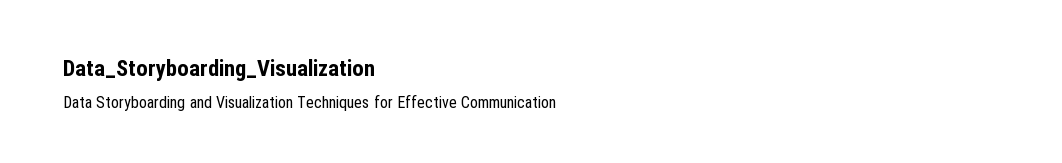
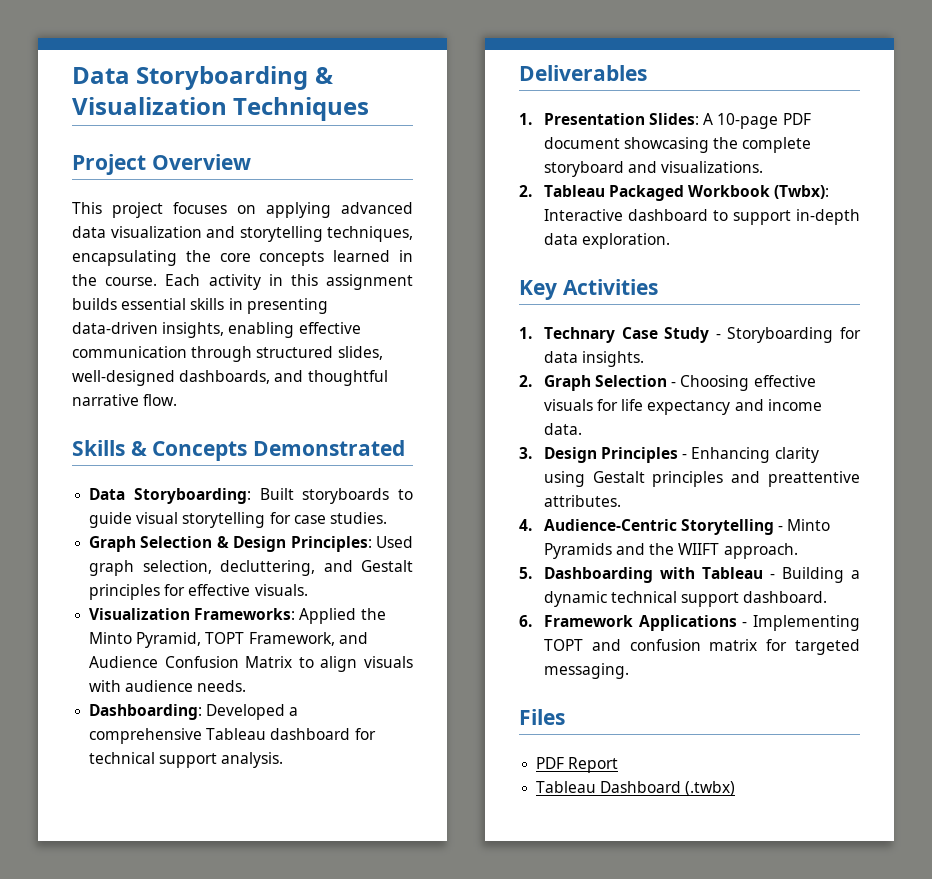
[63,59,375,81] [63,94,557,111] Data_Storyboarding_Visualization // Data Storyboarding and Visualization Techniques for Effective Communication -> [72,66,333,90] [72,97,370,121] [72,154,251,175] [72,202,413,218] [72,226,413,242] [72,250,414,266] [72,274,413,290] [72,298,328,314] [72,322,361,338] [72,346,383,362] [72,370,388,386] [72,394,178,406] [72,440,406,461] [89,488,413,504] [89,512,387,528] [89,536,413,552] [89,560,413,576] [89,584,308,600] [89,608,386,624] [89,632,368,648] [89,656,413,672] [89,680,247,692] [89,704,299,720] [89,728,376,744] [89,752,284,768] [519,65,647,81] [519,113,811,129] [543,137,812,153] [543,161,764,177] [519,185,830,201] [543,209,860,225] [543,233,671,249] [519,279,658,300] [519,327,861,343] [543,351,645,367] [519,375,816,391] [543,399,822,415] [543,423,582,435] [519,447,819,463] [543,471,860,487] [543,495,621,507] [519,519,831,535] [543,543,798,559] [519,567,860,583] [543,591,828,607] [519,615,860,631] [543,639,860,655] [543,663,629,679] [519,709,565,725] [536,757,619,773] [536,781,736,796] Data Storyboarding & Visualization Techniques // Project Overview // This project focuses on applying advanced data visualization and storytelling techniques, encapsulating the core concepts learned in the course. Each activity in this assignment builds essential skills in presenting data-driven insights, enabling effective communication through structured slides, well-designed dashboards, and thoughtful narrative flow. // Skills & Concepts Demonstrated // Data Storyboarding: Built storyboards to guide visual storytelling for case studies. // Graph Selection & Design Principles: Used graph selection, decluttering, and Gestalt principles for effective visuals. // Visualization Frameworks: Applied the Minto Pyramid, TOPT Framework, and Audience Confusion Matrix to align visuals with audience needs. // Dashboarding: Developed a comprehensive Tableau dashboard for technical support analysis. // Deliverables // 1. Presentation Slides: A 10-page PDF document showcasing the complete storyboard and visualizations. // 2. Tableau Packaged Workbook (Twbx): Interactive dashboard to support in-depth data exploration. // Key Activities // 1. Technary Case Study - Storyboarding for data insights. // 2. Graph Selection - Choosing effective visuals for life expectancy and income data. // 3. Design Principles - Enhancing clarity using Gestalt principles and preattentive attributes. // 4. Audience-Centric Storytelling - Minto Pyramids and the WIIFT approach. // 5. Dashboarding with Tableau - Building a dynamic technical support dashboard. // 6. Framework Applications - Implementing TOPT and confusion matrix for targeted messaging. // Files // PDF Report // Tableau Dashboard (.twbx)

